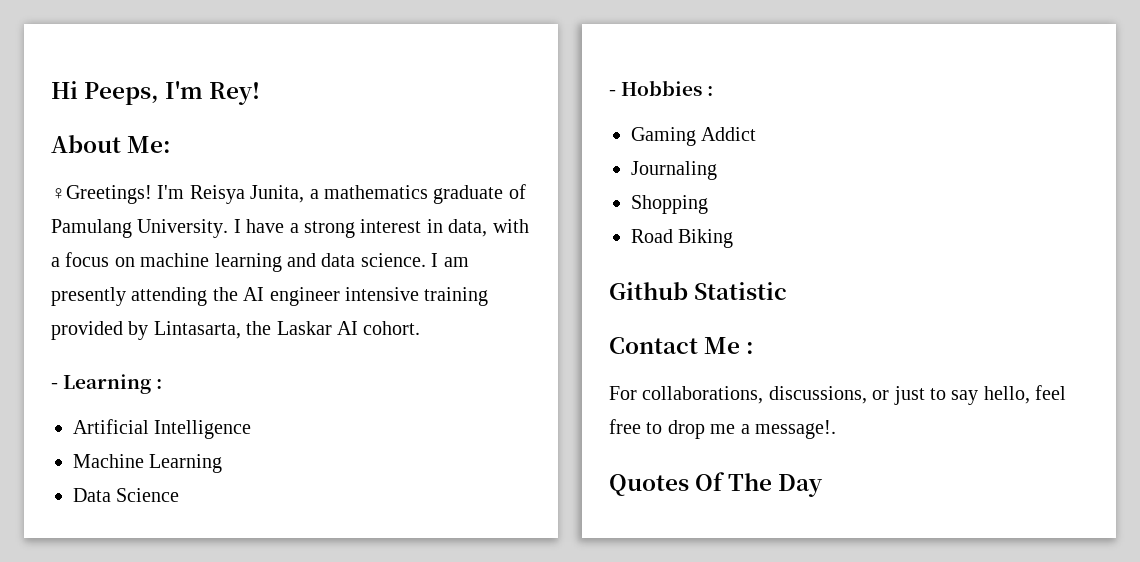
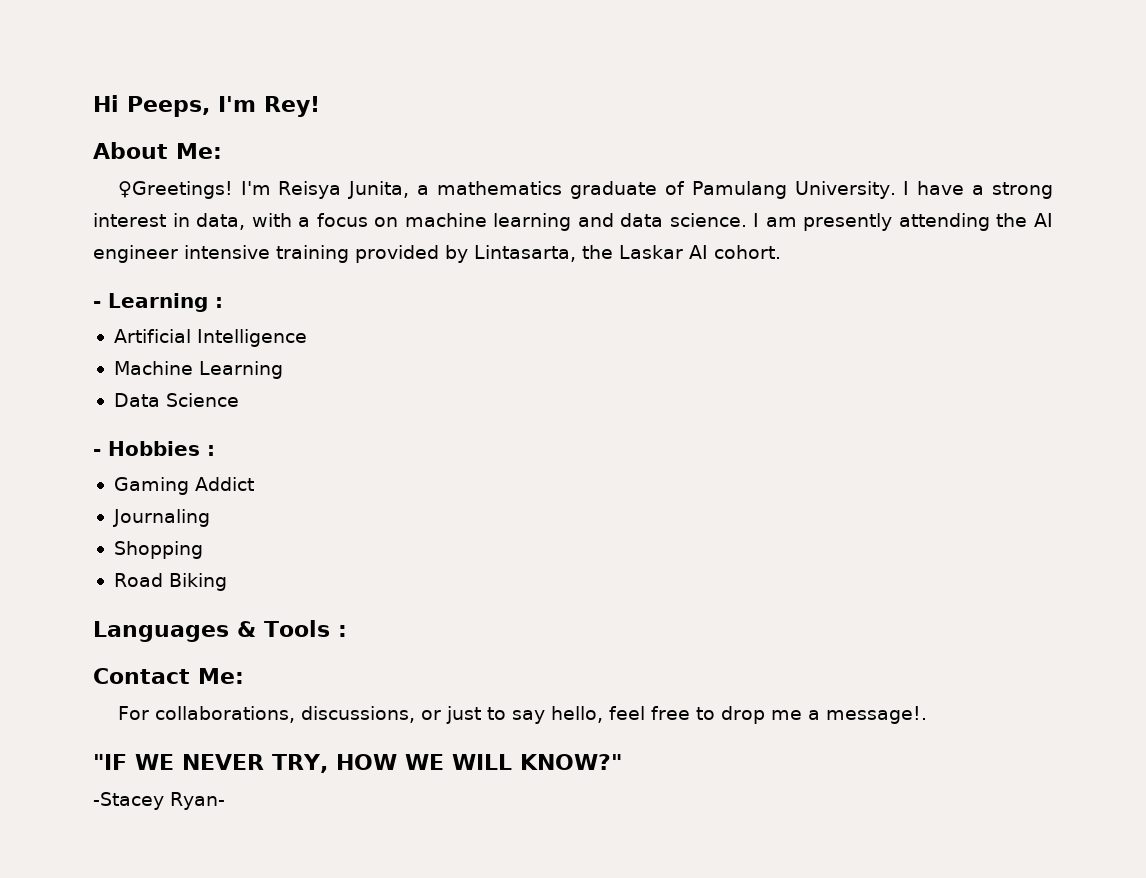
[609,282,788,300] Github Statistic -> [93,620,347,642] Languages & Tools :
[704,337,755,354] Me : -> [198,668,244,684] Me:
[609,472,824,497] Quotes Of The Day -> [93,754,622,773] [93,792,225,810] "IF WE NEVER TRY, HOW WE WILL KNOW?" // -Stacey Ryan-

